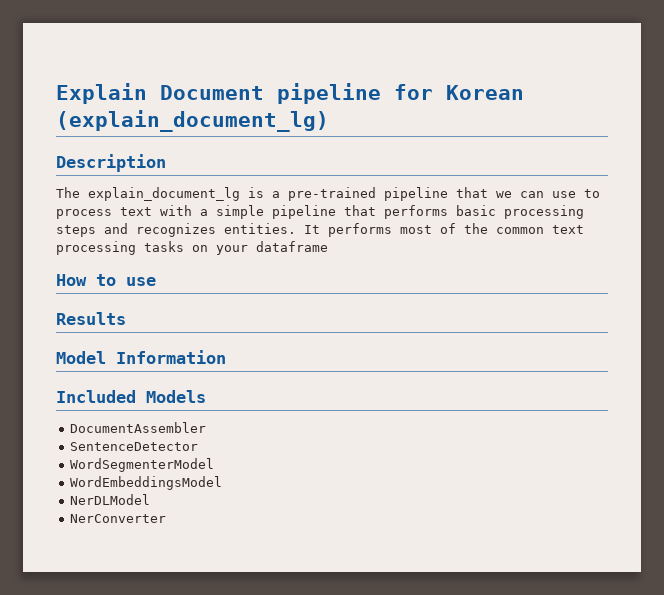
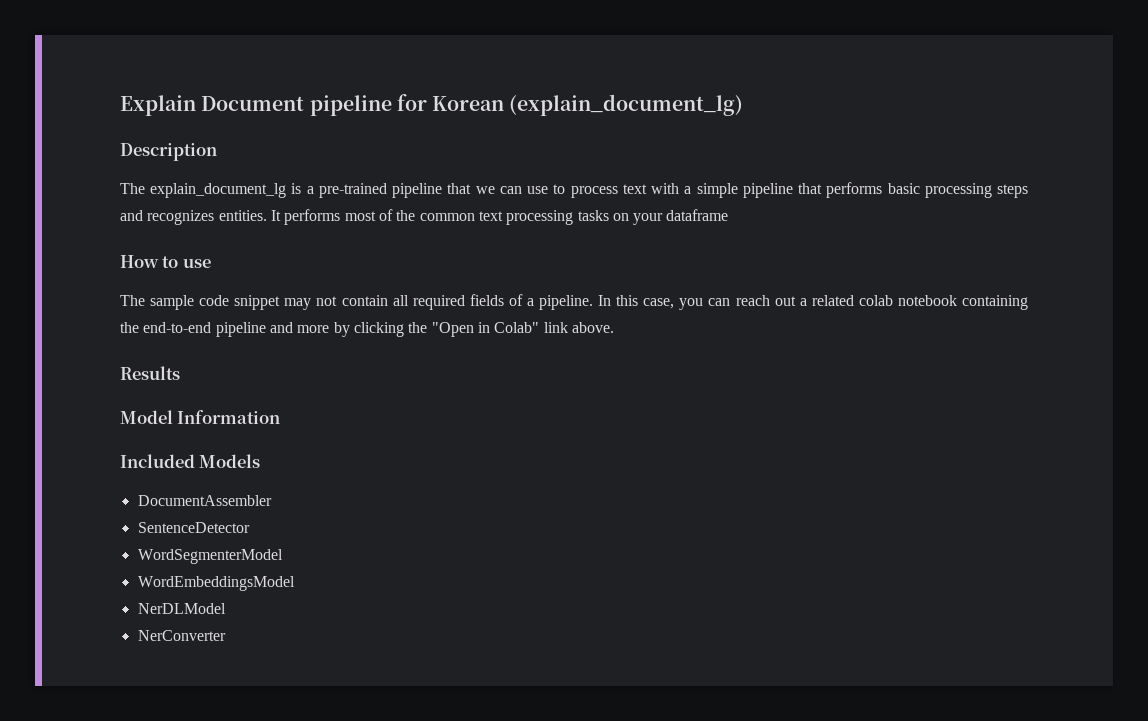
(156, 281) none -> [120,294,1029,310] [120,322,614,337] // The sample code snippet may not contain all required fields of a pipeline. In this case, you can reach out a related colab notebook containing the end-to-end pipeline and more by clicking the "Open in Colab" link above.

